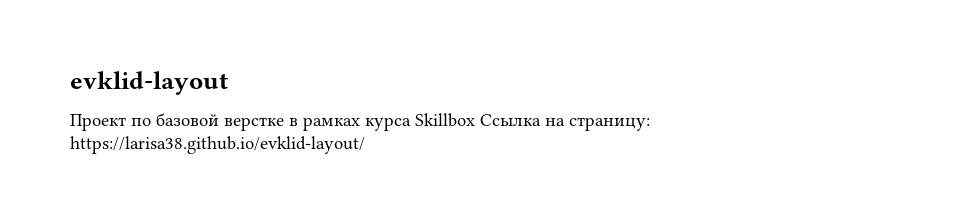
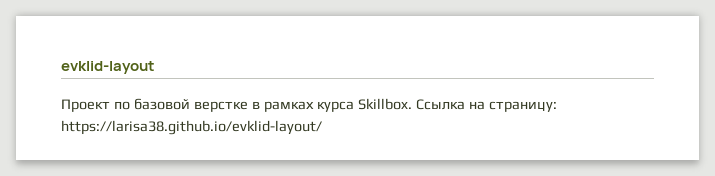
[415,113,475,127] Skillbox -> [358,98,413,110] Skillbox.

